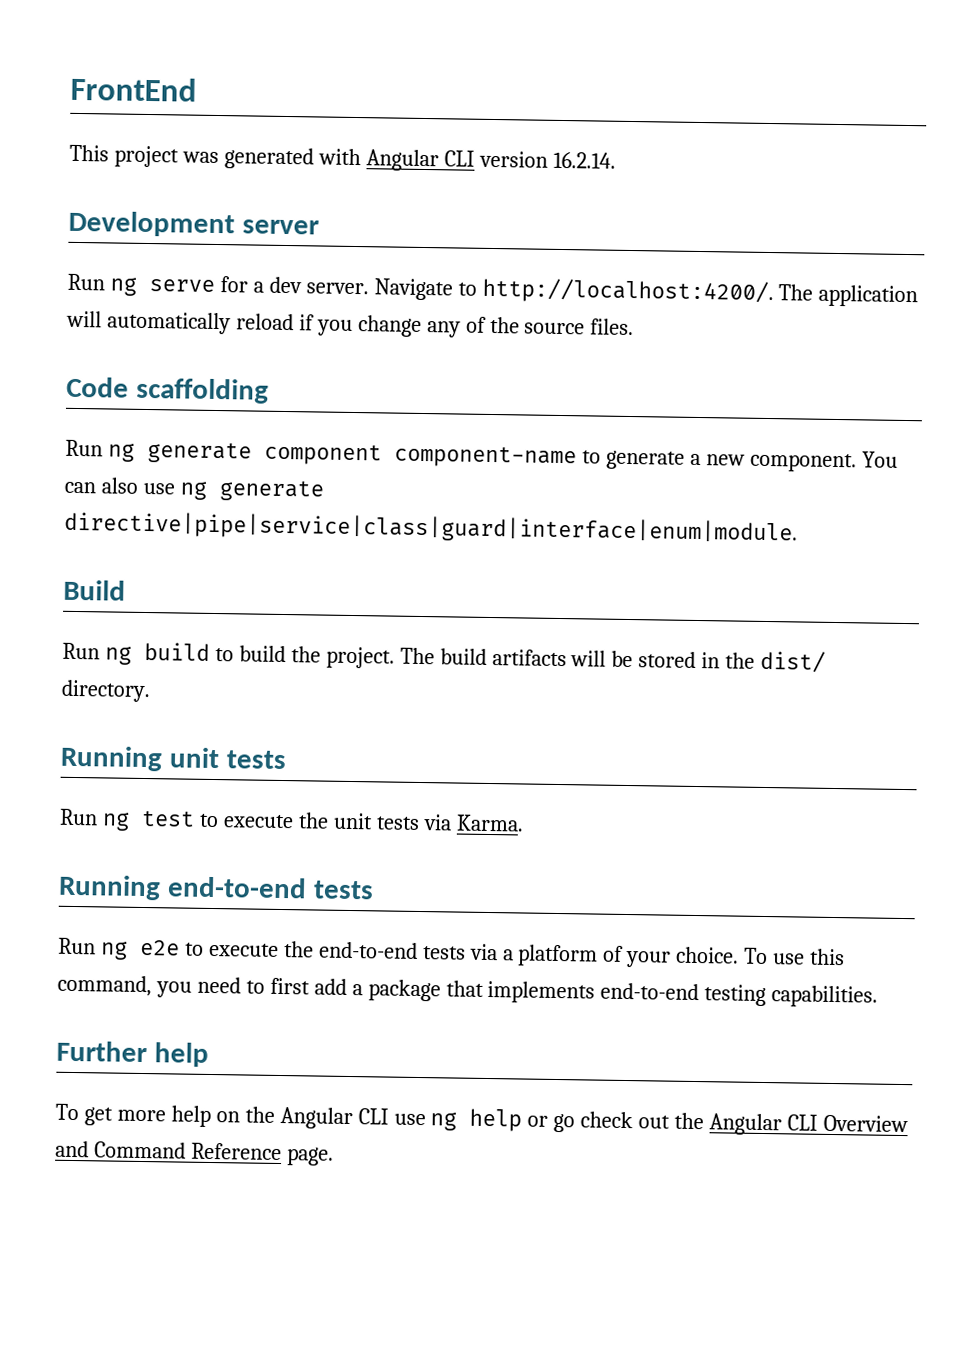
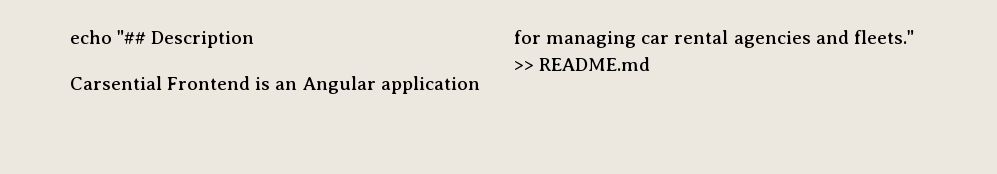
[70,76,197,102] [69,144,616,172] [68,210,319,238] [67,273,919,308] [66,310,635,338] [66,376,269,404] [65,439,898,473] [64,477,324,502] [64,510,798,546] [63,579,126,601] [62,641,827,673] [61,679,151,703] [60,745,287,772] [59,808,524,832] [58,874,374,901] [58,937,846,968] [57,974,879,1008] [56,1040,209,1067] [55,1103,908,1136] [55,1140,334,1166] FrontEnd // This project was generated with Angular CLI version 16.2.14. // Development server // Run ng serve for a dev server. Navigate to http://localhost:4200/. The application will automatically reload if you change any of the source files. // Code scaffolding // Run ng generate component component-name to generate a new component. You can also use ng generate directive|pipe|service|class|guard|interface|enum|module. // Build // Run ng build to build the project. The build artifacts will be stored in the dist/ directory. // Running unit tests // Run ng test to execute the unit tests via Karma. // Running end-to-end tests // Run ng e2e to execute the end-to-end tests via a platform of your choice. To use this command, you need to first add a package that implements end-to-end testing capabilities. // Further help // To get more help on the Angular CLI use ng help or go check out the Angular CLI Overview and Command Reference page. -> [70,30,255,48] [70,76,480,94] [514,30,914,48] [514,57,651,71] echo "## Description // Carsential Frontend is an Angular application for managing car rental agencies and fleets." >> README.md

